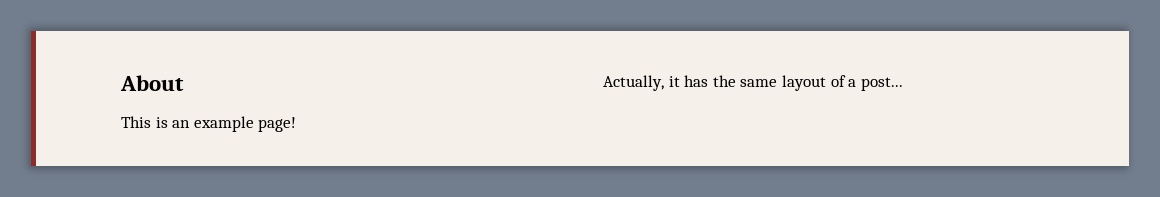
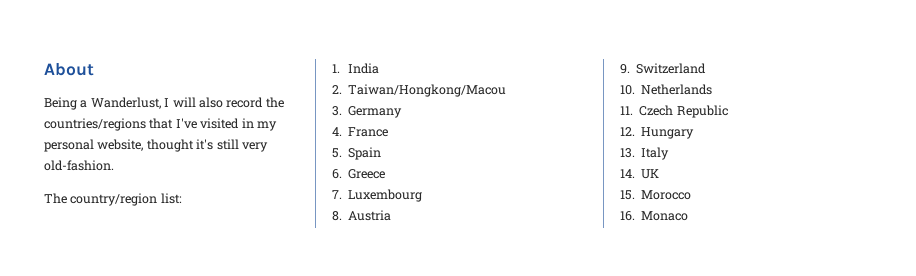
[121,116,297,132] [603,75,903,91] This is an example page! // Actually, it has the same layout of a post... -> [44,97,284,110] [44,118,277,131] [44,139,268,152] [44,160,114,171] [44,193,182,206] [332,63,379,74] [332,84,507,97] [332,106,403,118] [332,127,389,137] [332,147,382,160] [332,169,386,179] [332,189,423,202] [332,210,392,221] [620,63,707,74] [620,84,713,95] [620,105,728,118] [620,127,695,139] [620,147,670,160] [620,169,660,179] [620,190,692,200] [620,211,689,221] Being a Wanderlust, I will also record the countries/regions that I've visited in my personal website, thought it's still very old-fashion. // The country/region list: // 1. India // 2. Taiwan/Hongkong/Macou // 3. Germany // 4. France // 5. Spain // 6. Greece // 7. Luxembourg // 8. Austria // 9. Switzerland // 10. Netherlands // 11. Czech Republic // 12. Hungary // 13. Italy // 14. UK // 15. Morocco // 16. Monaco

